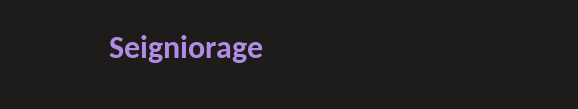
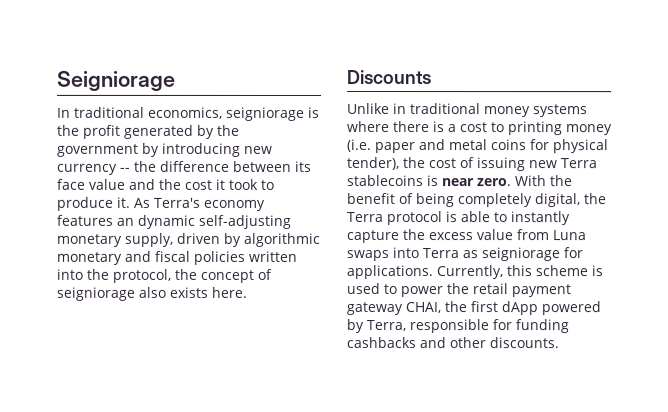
(263, 49) none -> [57,106,320,121] [57,124,240,139] [57,142,273,157] [57,160,312,175] [57,178,275,190] [56,196,266,211] [56,214,291,229] [56,232,320,247] [56,250,297,265] [56,268,272,283] [56,286,247,301] [347,70,432,85] [347,103,588,118] [347,121,613,136] [347,139,609,154] [347,157,598,172] [347,175,573,187] [347,193,607,208] [346,211,570,226] [346,229,586,244] [346,247,583,262] [346,265,603,280] [346,283,571,298] [346,301,601,316] [346,319,569,334] [346,337,559,349] // In traditional economics, seigniorage is the profit generated by the government by introducing new currency -- the difference between its face value and the cost it took to produce it. As Terra's economy features an dynamic self-adjusting monetary supply, driven by algorithmic monetary and fiscal policies written into the protocol, the concept of seigniorage also exists here. // Discounts // Unlike in traditional money systems where there is a cost to printing money (i.e. paper and metal coins for physical tender), the cost of issuing new Terra stablecoins is near zero. With the benefit of being completely digital, the Terra protocol is able to instantly capture the excess value from Luna swaps into Terra as seigniorage for applications. Currently, this scheme is used to power the retail payment gateway CHAI, the first dApp powered by Terra, responsible for funding cashbacks and other discounts.

